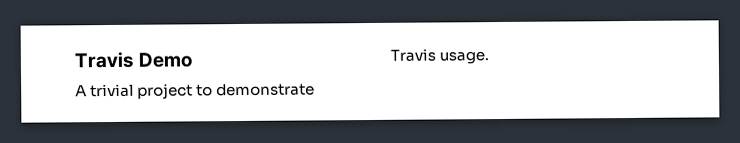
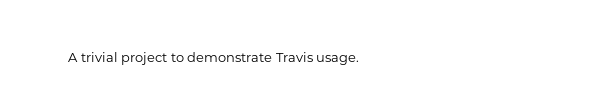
[74,51,194,69] Travis Demo // -> (68, 57) none

